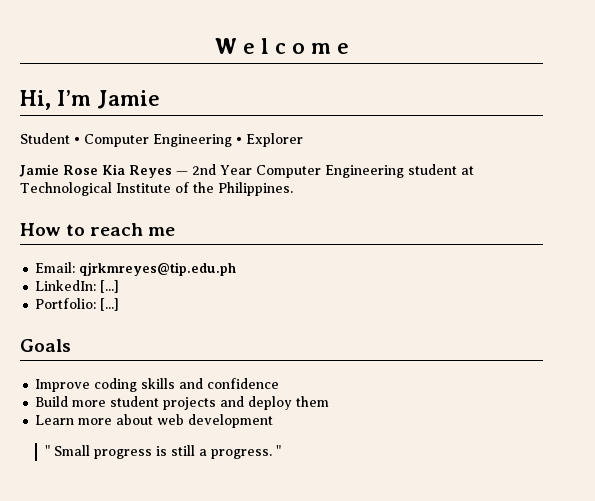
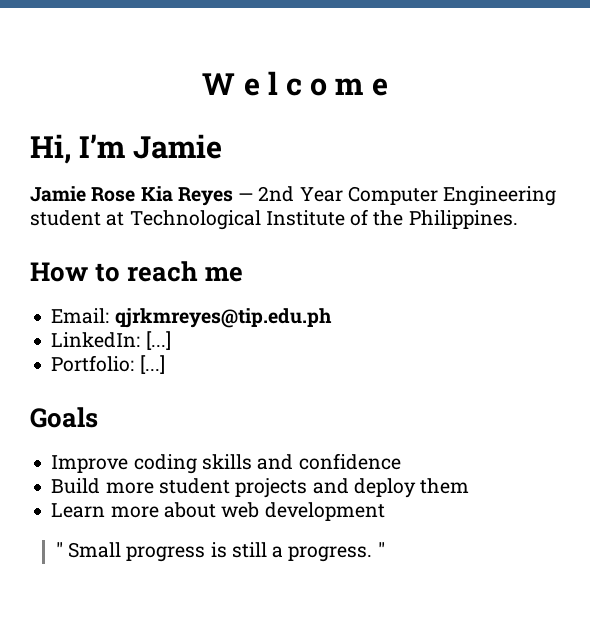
[20,133,303,147] // Student • Computer Engineering • Explorer -> (223, 146) none

